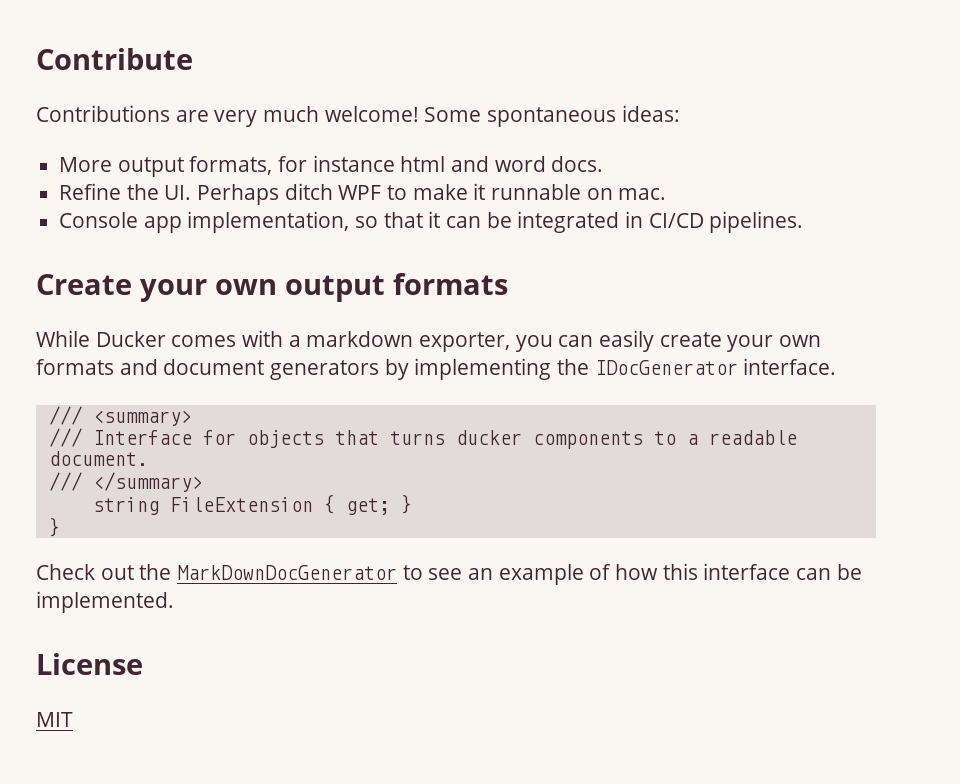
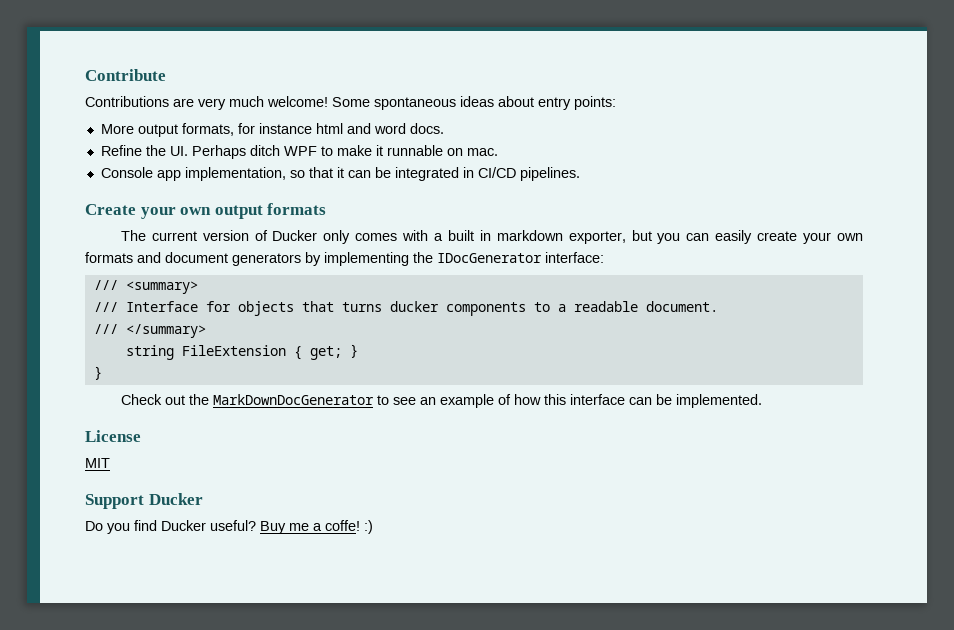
[621,105,680,122] ideas: -> [460,96,616,110] ideas about entry points:
[36,330,166,347] While Ducker -> [120,230,351,244] The current version of Ducker only
(301, 341) none -> [447,230,491,241] built in
(511, 342) none -> [631,230,652,241] but
[743,358,837,375] interface. -> [545,252,604,263] interface:
(73, 719) none -> [85,493,203,509] [85,520,373,534] // Support Ducker // Do you find Ducker useful? Buy me a coffe! :)

